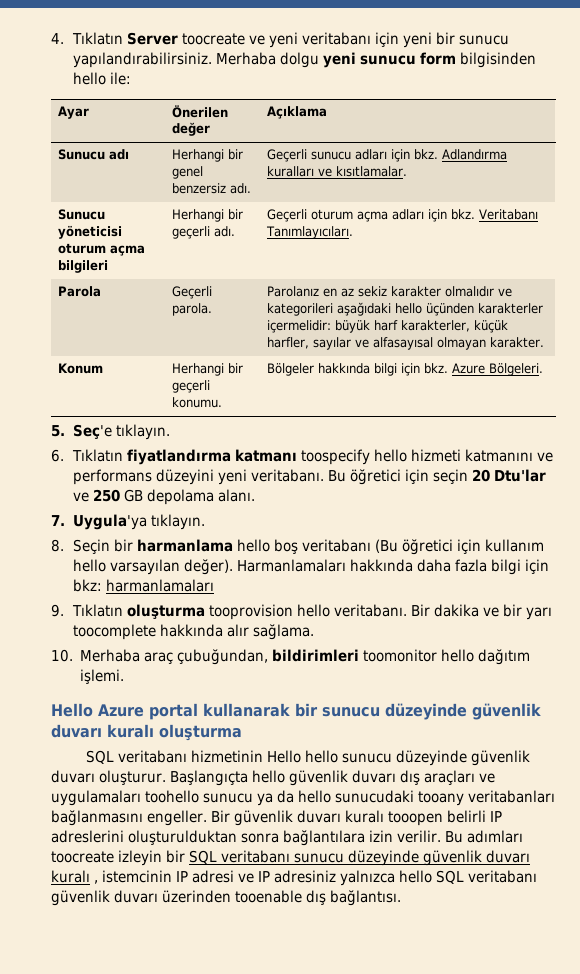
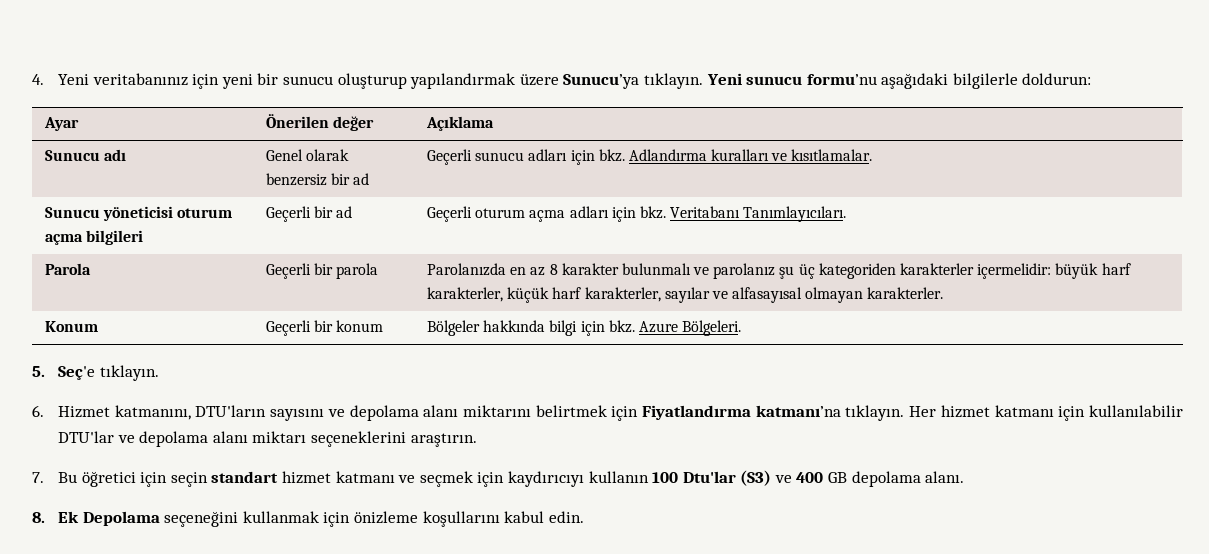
[71,32,509,48] [72,52,536,68] [72,72,131,85] Tıklatın Server toocreate ve yeni veritabanı için yeni bir sunucu yapılandırabilirsiniz. Merhaba dolgu yeni sunucu form bilgisinden hello ile: -> [58,73,1092,89] Yeni veritabanınız için yeni bir sunucu oluşturup yapılandırmak üzere Sunucu’ya tıklayın. Yeni sunucu formu’nu aşağıdaki bilgilerle doldurun:
[171,149,243,162] [171,166,203,179] [171,183,251,194] Herhangi bir genel benzersiz adı. -> [265,149,350,161] [265,173,370,186] Genel olarak benzersiz bir ad
[171,209,243,222] [171,226,235,239] Herhangi bir geçerli adı. -> [265,206,353,222] Geçerli bir ad
[171,303,212,316] [266,286,512,297] [266,302,474,316] parola. | Parolanız en az sekiz karakter olmalıdır ve kategorileri aşağıdaki hello üçünden -> [314,263,379,279] [426,263,896,279] bir parola | Parolanızda en az 8 karakter bulunmalı ve parolanız şu üç kategoriden
[266,337,309,349] harfler, -> [552,287,661,302] harf karakterler,
[489,337,544,348] karakter. -> [867,287,944,299] karakterler.
[171,363,243,376] [171,380,210,393] [171,397,222,408] Herhangi bir geçerli konumu. -> [265,320,384,336] Geçerli bir konum
[71,449,553,465] [72,469,546,485] [72,489,255,505] [51,514,205,530] [51,539,544,555] [72,559,549,575] [72,579,214,592] [51,604,552,620] [72,624,314,640] [51,649,531,665] [80,669,125,684] [51,703,541,720] [51,724,242,741] [86,750,531,766] [51,770,495,786] [51,790,555,806] [51,810,502,826] [51,830,523,846] [51,850,530,866] [51,870,537,886] [51,890,401,906] Tıklatın fiyatlandırma katmanı toospecify hello hizmeti katmanını ve performans düzeyini yeni veritabanı. Bu öğretici için seçin 20 Dtu'lar ve 250 GB depolama alanı. // 7. Uygula'ya tıklayın. // 8. Seçin bir harmanlama hello boş veritabanı (Bu öğretici için kullanım hello varsayılan değer). Harmanlamaları hakkında daha fazla bilgi için bkz: harmanlamaları // 9. Tıklatın oluşturma tooprovision hello veritabanı. Bir dakika ve bir yarı toocomplete hakkında alır sağlama. // 10. Merhaba araç çubuğundan, bildirimleri toomonitor hello dağıtım işlemi. // Hello Azure portal kullanarak bir sunucu düzeyinde güvenlik duvarı kuralı oluşturma // SQL veritabanı hizmetinin Hello hello sunucu düzeyinde güvenlik duvarı oluşturur. Başlangıçta hello güvenlik duvarı dış araçları ve uygulamaları toohello sunucu ya da hello sunucudaki tooany veritabanları bağlanmasını engeller. Bir güvenlik duvarı kuralı tooopen belirli IP adreslerini oluşturulduktan sonra bağlantılara izin verilir. Bu adımları toocreate izleyin bir SQL veritabanı sunucu düzeyinde güvenlik duvarı kuralı , istemcinin IP adresi ve IP adresiniz yalnızca hello SQL veritabanı güvenlik duvarı üzerinden tooenable dış bağlantısı. -> [58,405,1183,421] [58,431,477,447] [32,470,965,487] [32,511,584,527] Hizmet katmanını, DTU'ların sayısını ve depolama alanı miktarını belirtmek için Fiyatlandırma katmanı’na tıklayın. Her hizmet katmanı için kullanılabilir DTU'lar ve depolama alanı miktarı seçeneklerini araştırın. // 7. Bu öğretici için seçin standart hizmet katmanı ve seçmek için kaydırıcıyı kullanın 100 Dtu'lar (S3) ve 400 GB depolama alanı. // 8. Ek Depolama seçeneğini kullanmak için önizleme koşullarını kabul edin.

